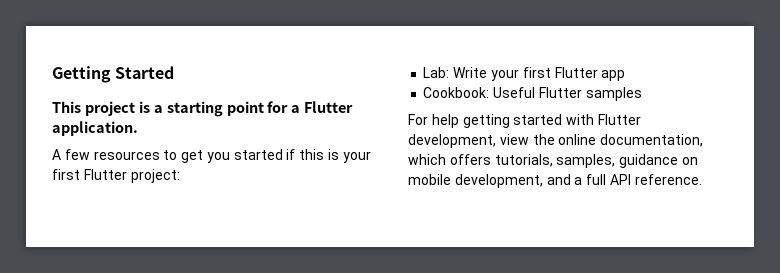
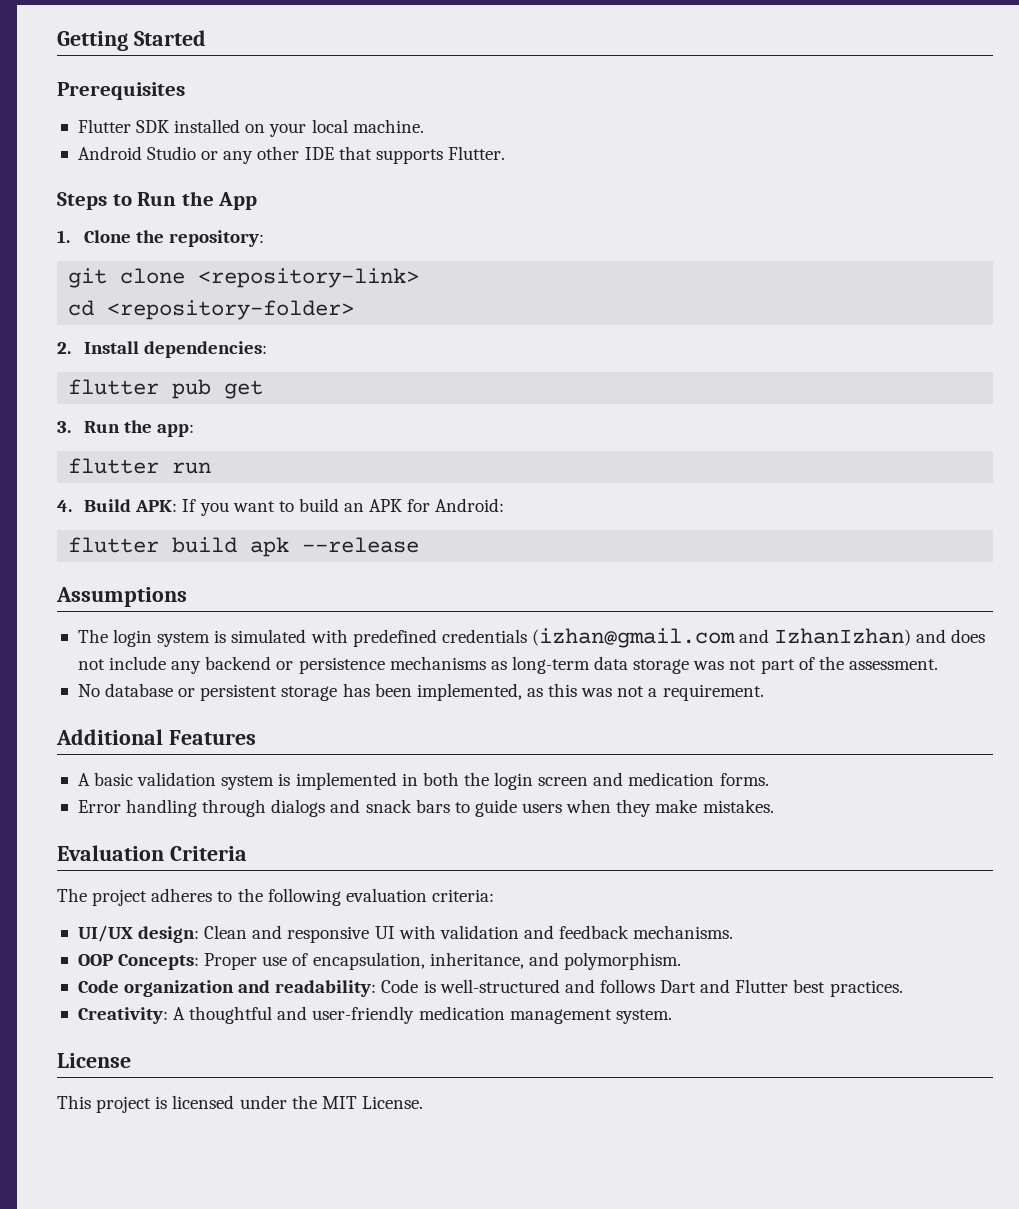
[52,101,354,117] [52,121,138,136] [52,149,371,163] [52,169,180,183] [423,67,626,81] [423,87,642,101] [408,114,641,128] [408,134,704,148] [408,154,698,168] [408,174,702,188] This project is a starting point for a Flutter application. // A few resources to get you started if this is your first Flutter project: // Lab: Write your first Flutter app // Cookbook: Useful Flutter samples // For help getting started with Flutter development, view the online documentation, which offers tutorials, samples, guidance on mobile development, and a full API reference. -> [57,82,185,100] [77,119,424,137] [77,146,505,164] [57,191,258,210] [57,230,265,247] [68,268,420,288] [68,300,355,320] [57,341,268,358] [68,379,264,399] [57,420,195,437] [68,458,212,474] [57,498,505,516] [68,537,420,557] [56,587,187,607] [77,628,986,648] [77,656,938,674] [77,683,764,701] [56,729,256,745] [77,772,769,790] [77,799,774,817] [57,845,247,861] [57,888,494,906] [77,925,734,943] [77,952,681,970] [77,979,903,997] [77,1006,672,1024] [57,1053,131,1068] [57,1095,423,1113] Prerequisites // Flutter SDK installed on your local machine. // Android Studio or any other IDE that supports Flutter. // Steps to Run the App // 1. Clone the repository: // git clone <repository-link> // cd <repository-folder> // 2. Install dependencies: // flutter pub get // 3. Run the app: // flutter run // 4. Build APK: If you want to build an APK for Android: // flutter build apk --release // Assumptions // The login system is simulated with predefined credentials (izhan@gmail.com and IzhanIzhan) and does not include any backend or persistence mechanisms as long-term data storage was not part of the assessment. // No database or persistent storage has been implemented, as this was not a requirement. // Additional Features // A basic validation system is implemented in both the login screen and medication forms. // Error handling through dialogs and snack bars to guide users when they make mistakes. // Evaluation Criteria // The project adheres to the following evaluation criteria: // UI/UX design: Clean and responsive UI with validation and feedback mechanisms. // OOP Concepts: Proper use of encapsulation, inheritance, and polymorphism. // Code organization and readability: Code is well-structured and follows Dart and Flutter best practices. // Creativity: A thoughtful and user-friendly medication management system. // License // This project is licensed under the MIT License.

